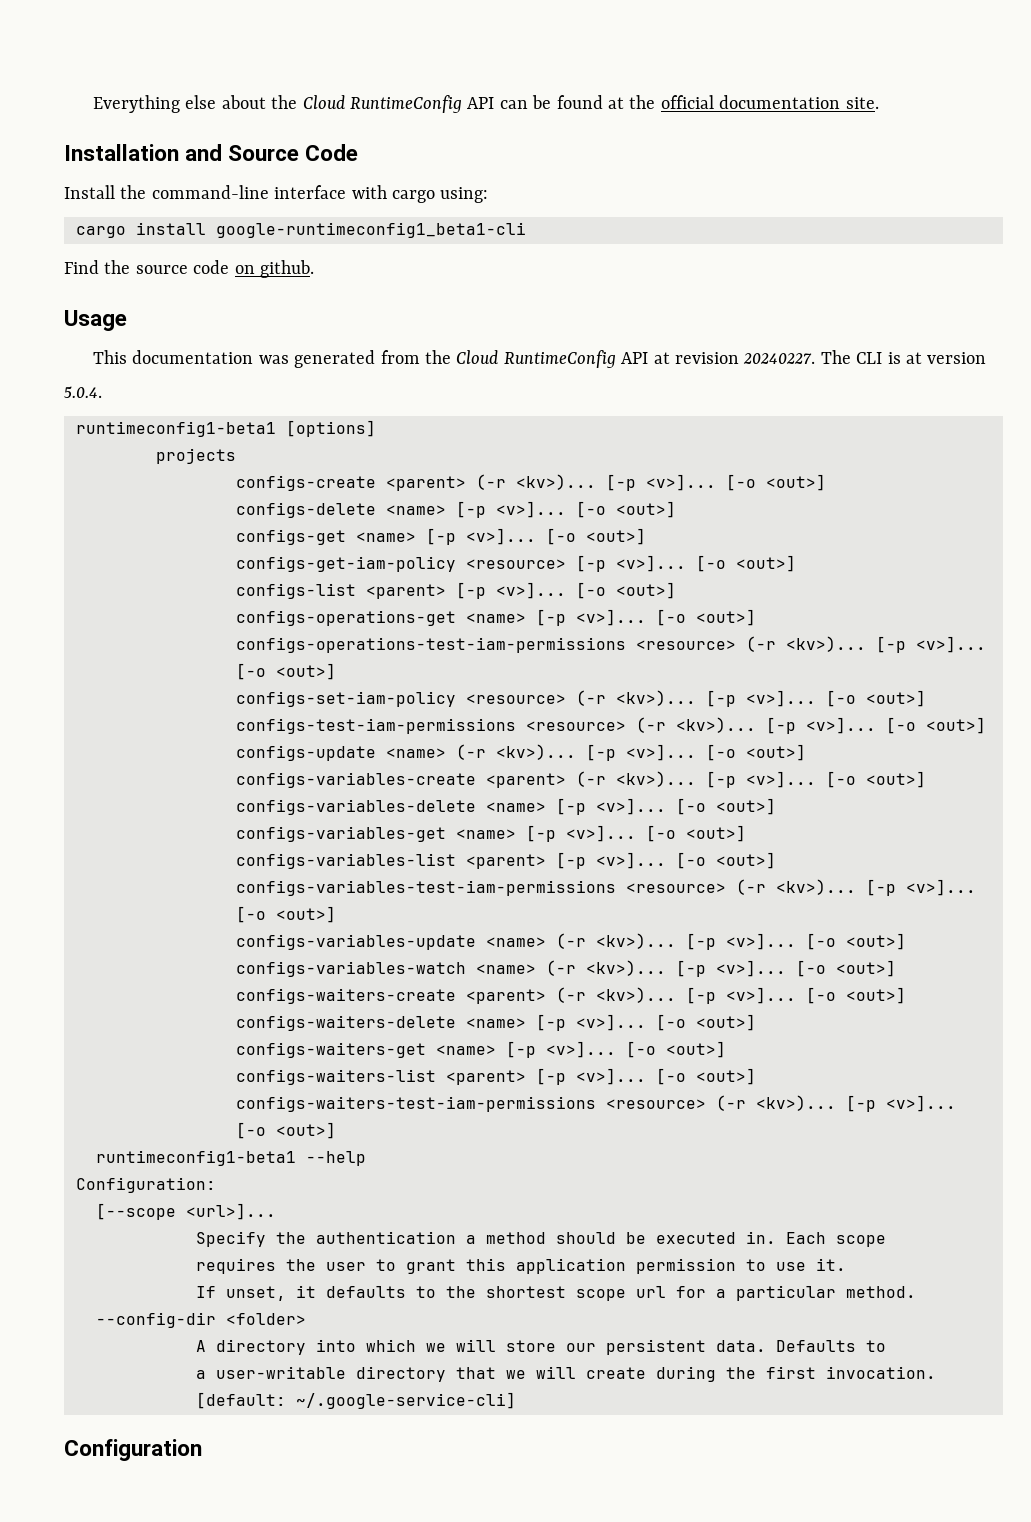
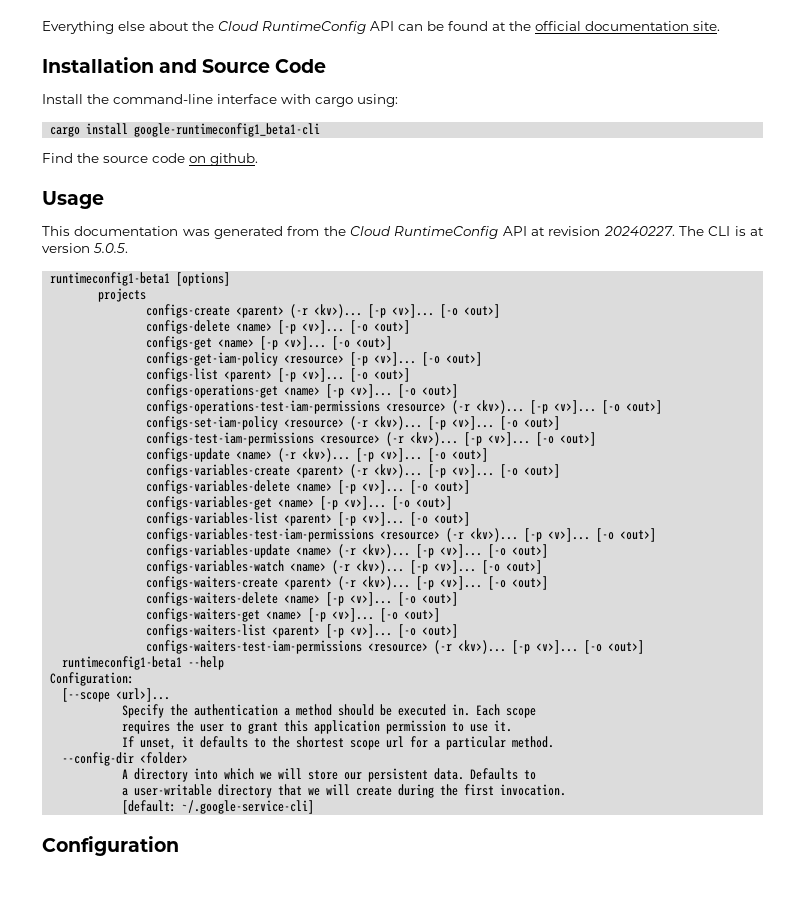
[64,386,102,398] 5.0.4. -> [93,243,128,253] 5.0.5.

